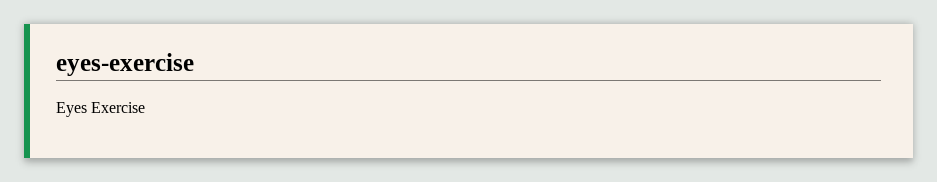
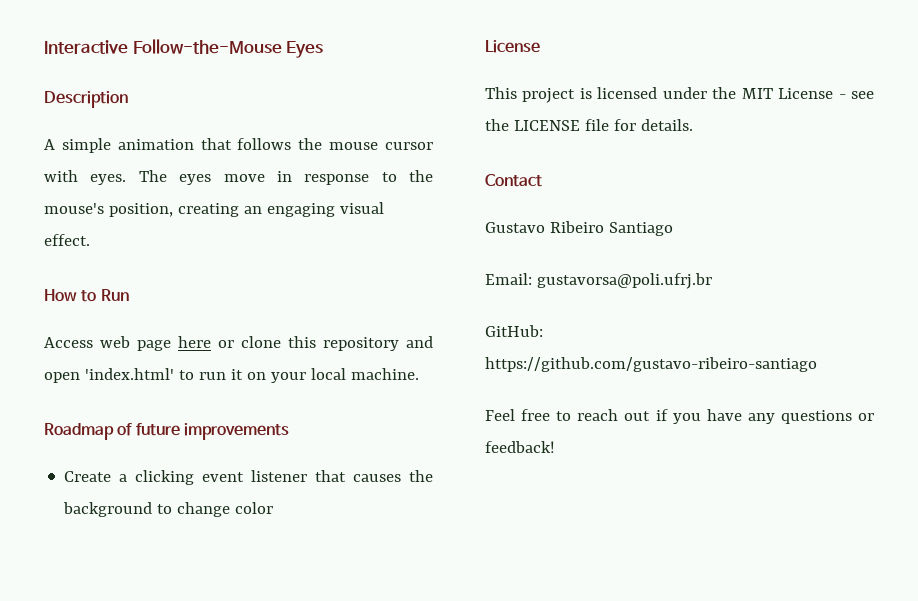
[56,53,194,76] [56,102,146,117] eyes-exercise // Eyes Exercise -> [44,39,324,58] [44,91,128,108] [44,138,434,153] [44,170,433,185] [44,202,384,217] [44,234,90,246] [44,289,129,302] [44,336,433,351] [44,368,419,383] [44,423,289,440] [64,470,433,485] [63,502,274,517] [485,40,540,53] [485,87,874,103] [485,119,693,131] [485,174,542,187] [485,221,673,236] [485,273,712,289] [485,325,543,337] [485,357,817,372] [485,409,874,424] [485,441,555,453] Interactive Follow-the-Mouse Eyes // Description // A simple animation that follows the mouse cursor with eyes. The eyes move in response to the mouse's position, creating an engaging visual effect. // How to Run // Access web page here or clone this repository and open 'index.html' to run it on your local machine. // Roadmap of future improvements // Create a clicking event listener that causes the background to change color // License // This project is licensed under the MIT License - see the LICENSE file for details. // Contact // Gustavo Ribeiro Santiago // Email: gustavorsa@poli.ufrj.br // GitHub: https://github.com/gustavo-ribeiro-santiago // Feel free to reach out if you have any questions or feedback!

